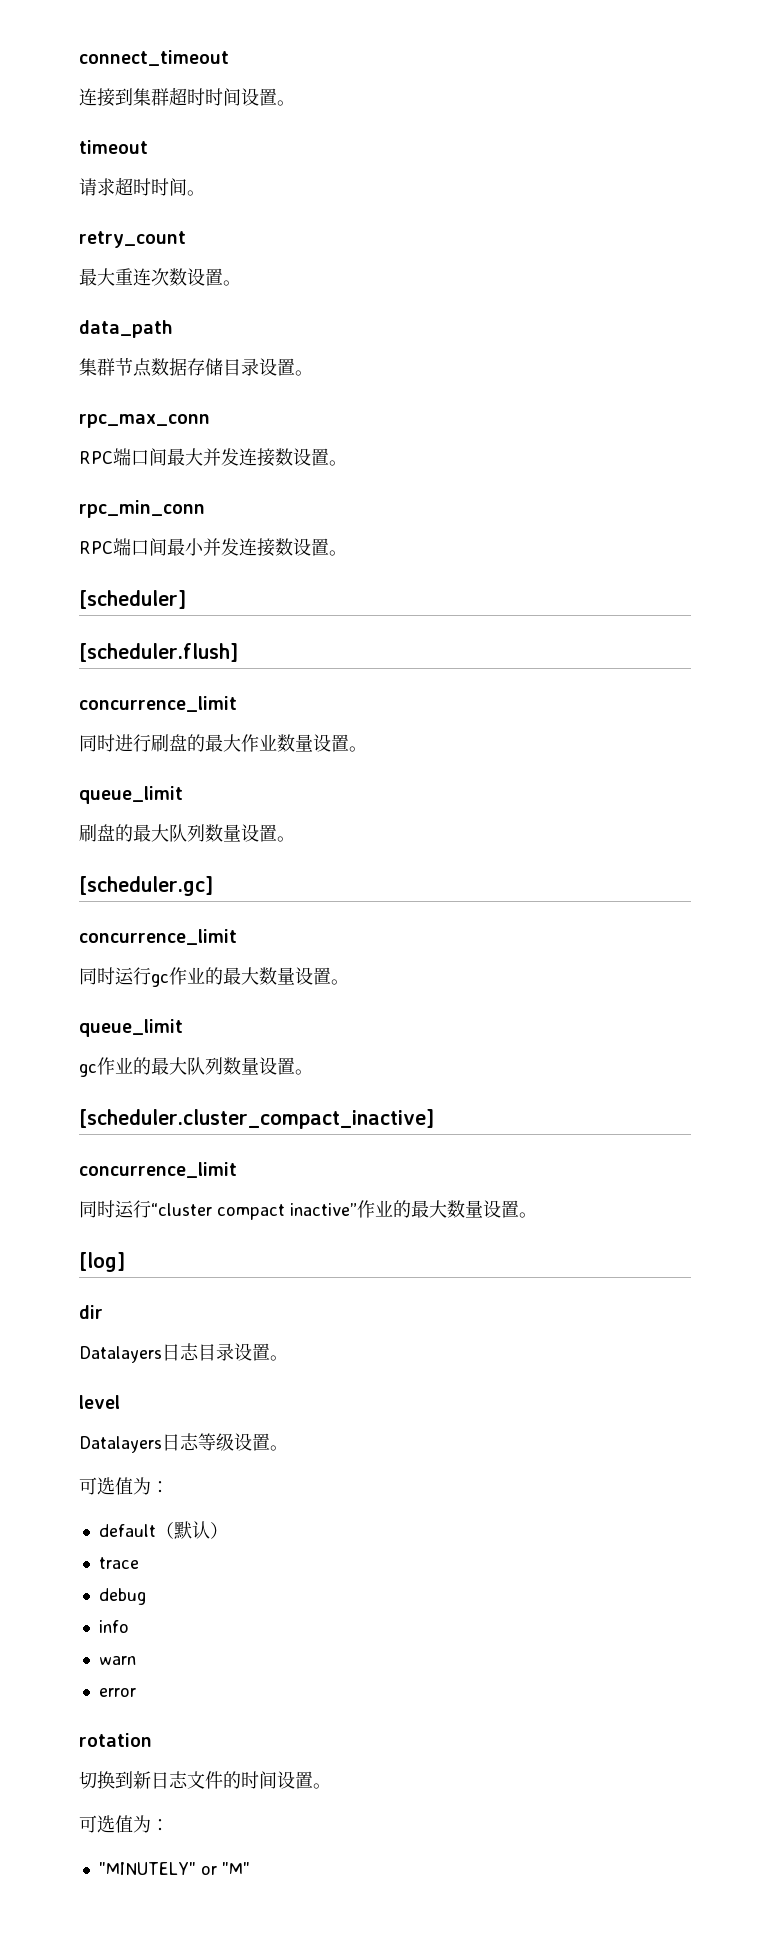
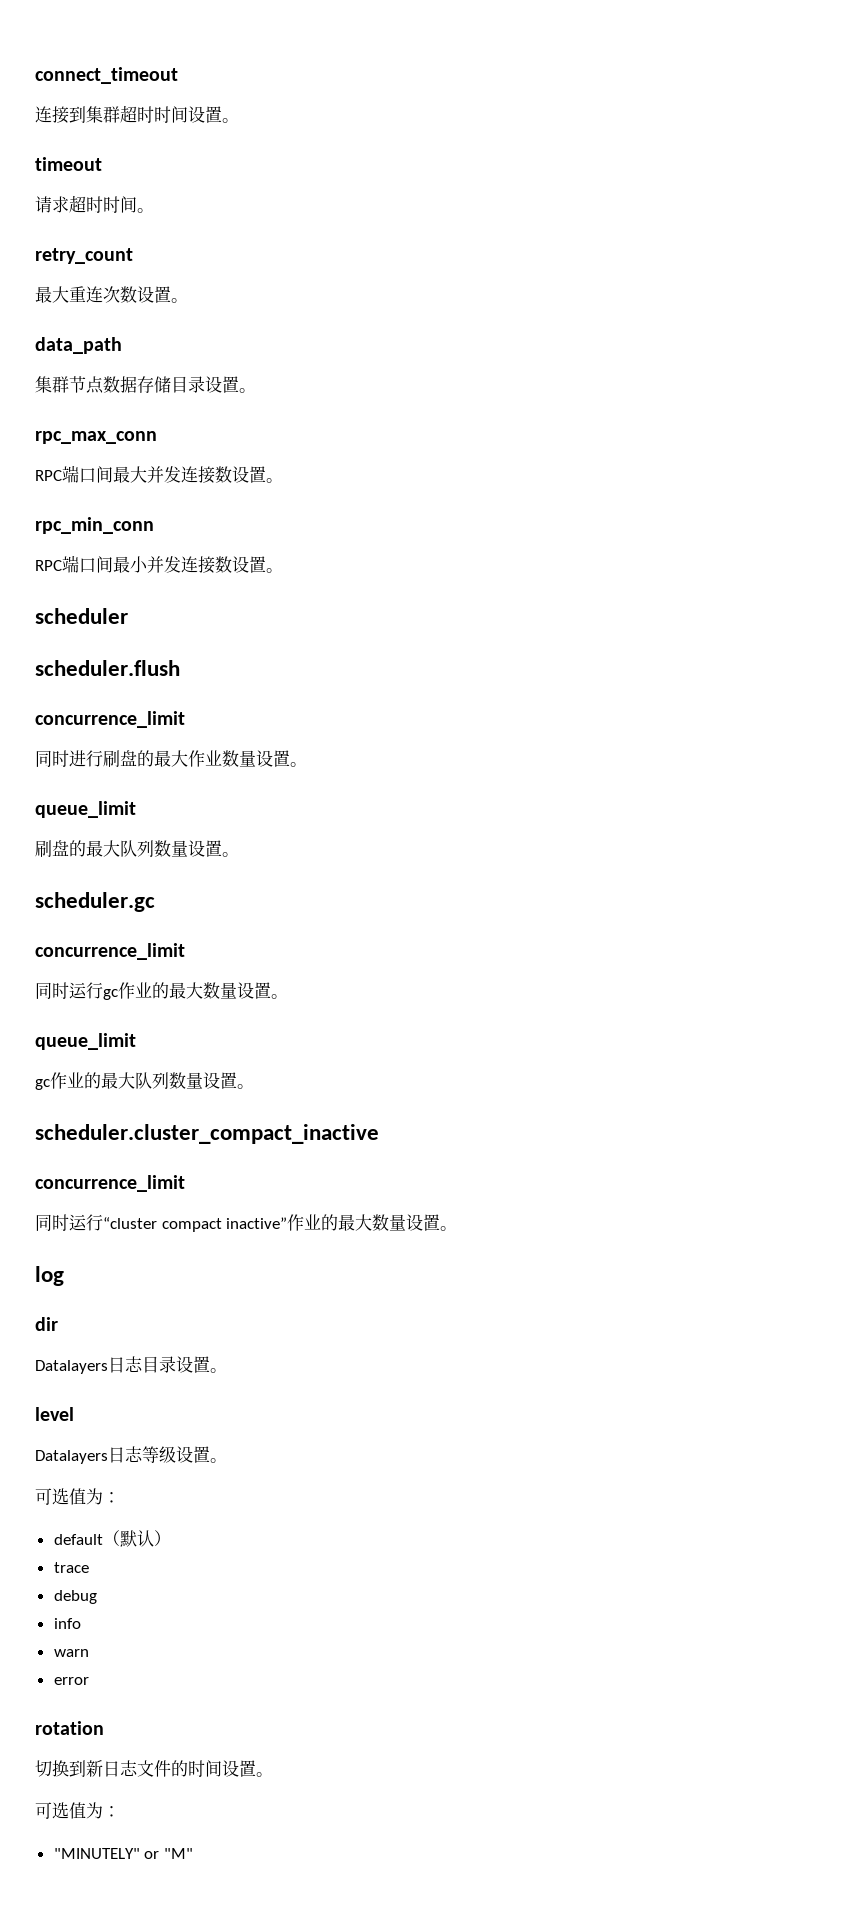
[79,590,186,609] [79,643,238,662] [scheduler] // [scheduler.flush] -> [35,608,128,624] [35,660,180,676] scheduler // scheduler.flush
[79,876,213,896] [scheduler.gc] -> [35,892,155,912] scheduler.gc
[79,1109,434,1129] [scheduler.cluster_compact_inactive] -> [35,1124,379,1144] scheduler.cluster_compact_inactive
[79,1252,125,1272] [log] -> [35,1266,64,1286] log

